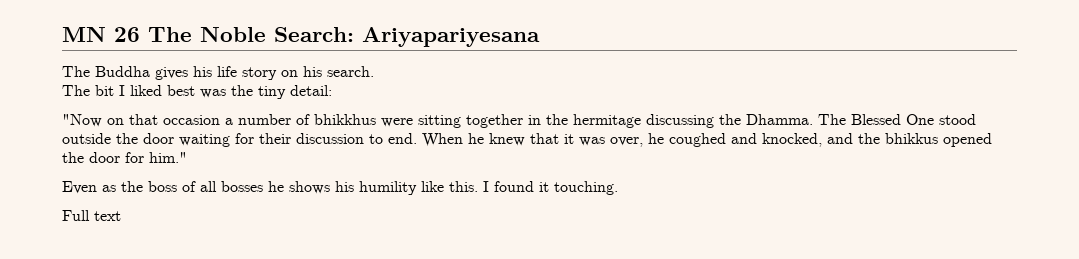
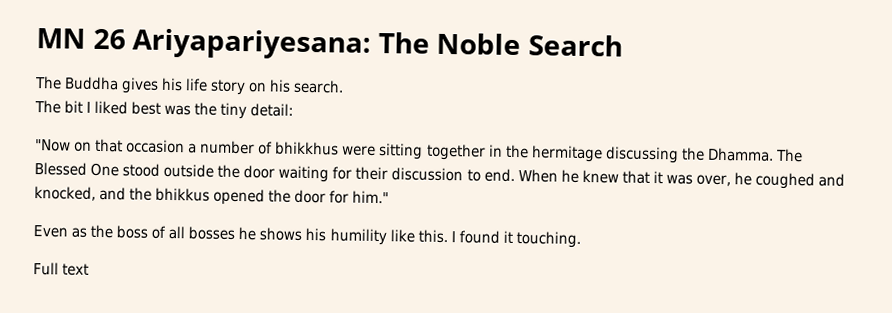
(140, 34) none -> [132,28,372,60] Ariyapariyesana:
[274,27,540,47] Search: Ariyapariyesana -> [527,34,623,57] Search

